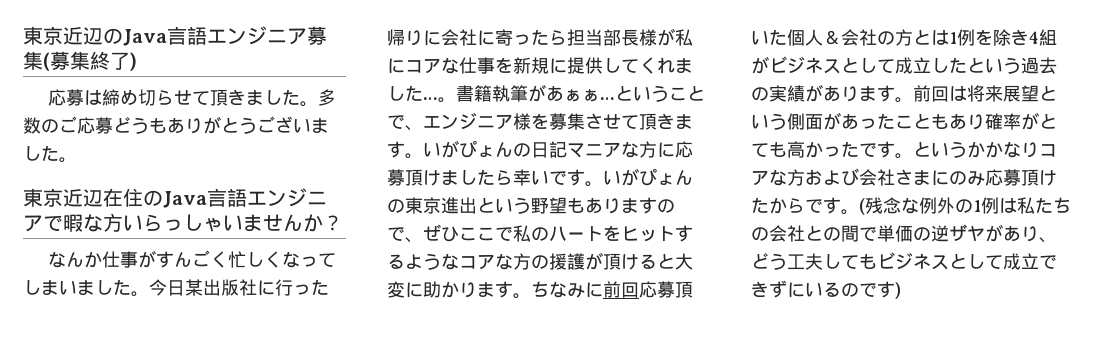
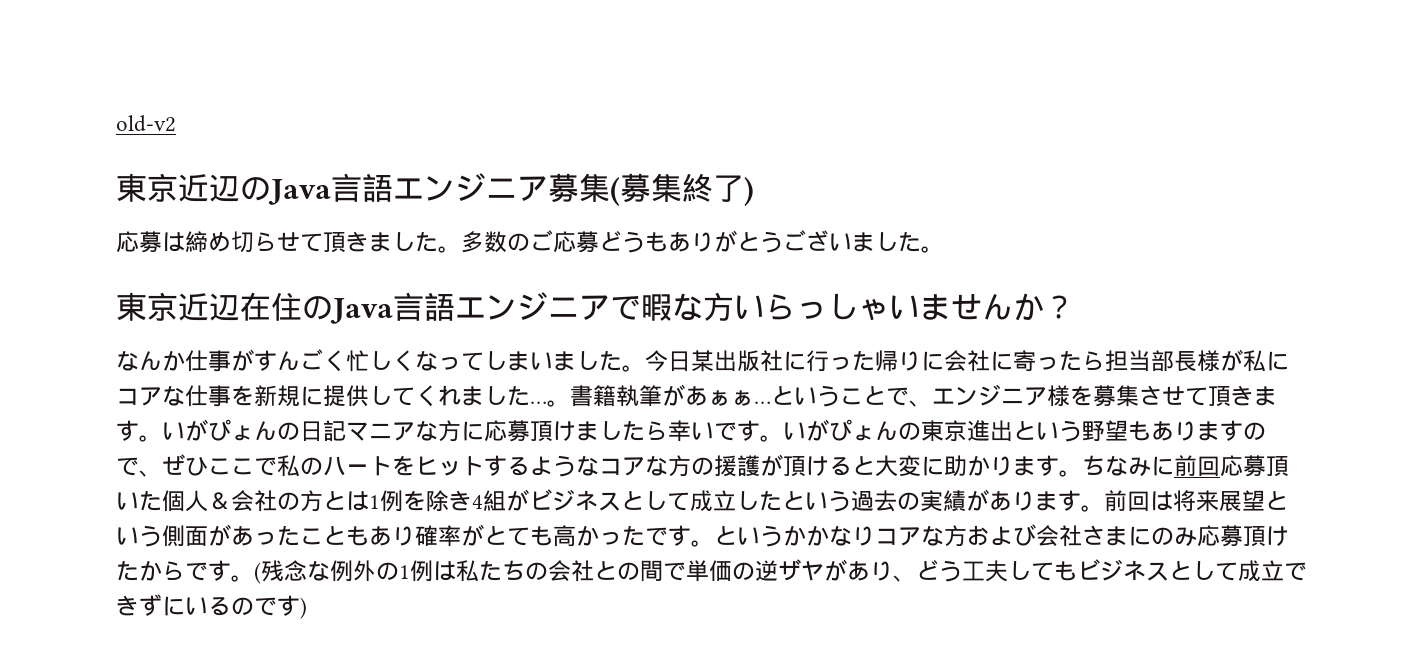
(23, 35) none -> [116,115,176,132] old-v2 //

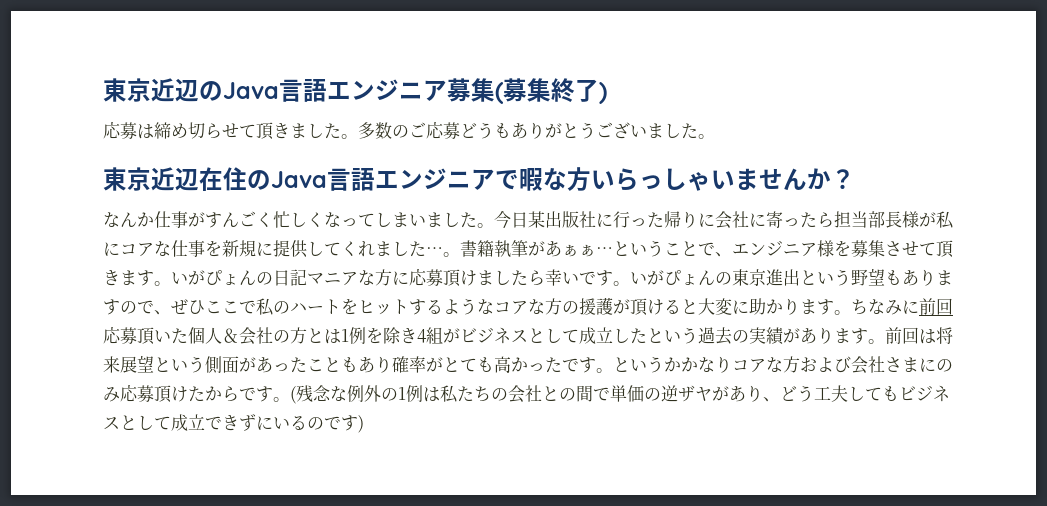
[116,115,176,132] old-v2 // -> (103, 90) none

